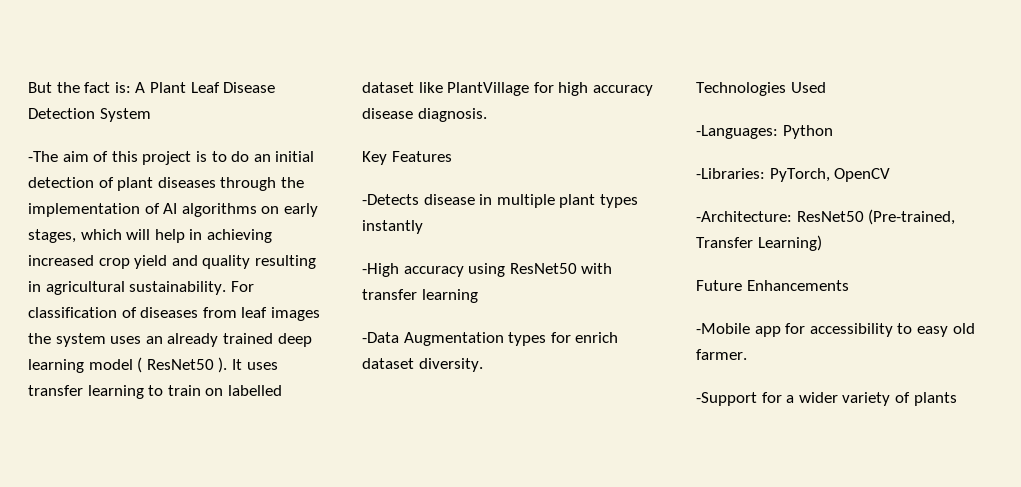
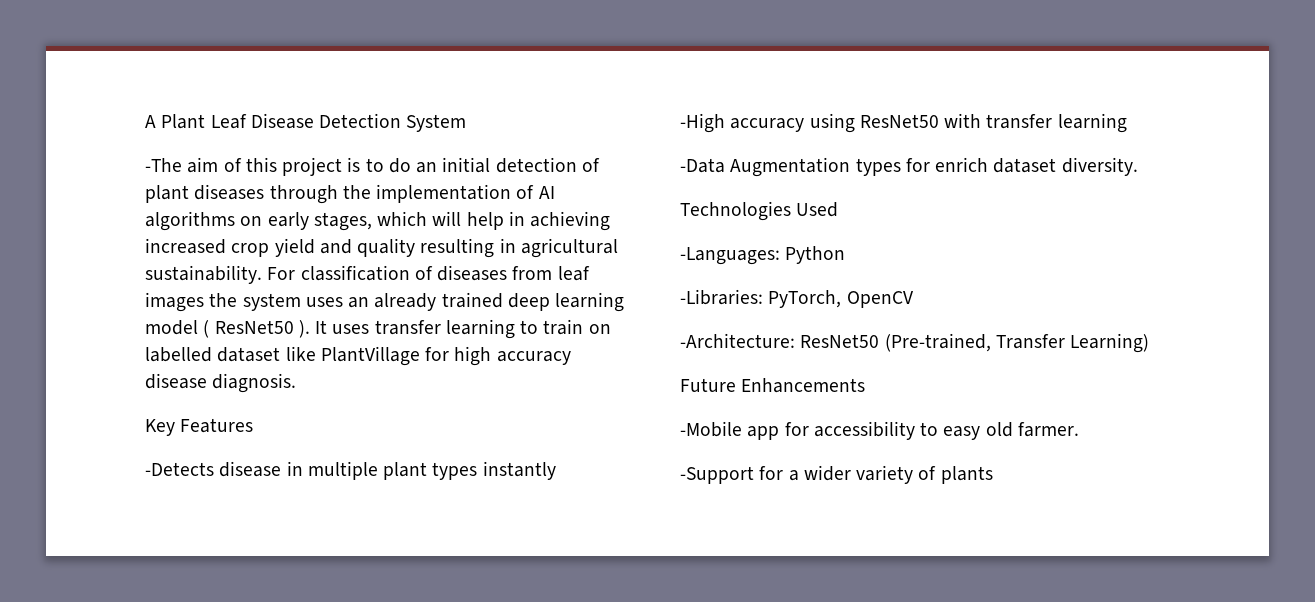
[28,82,131,93] But the fact is: -> (145, 121) none

